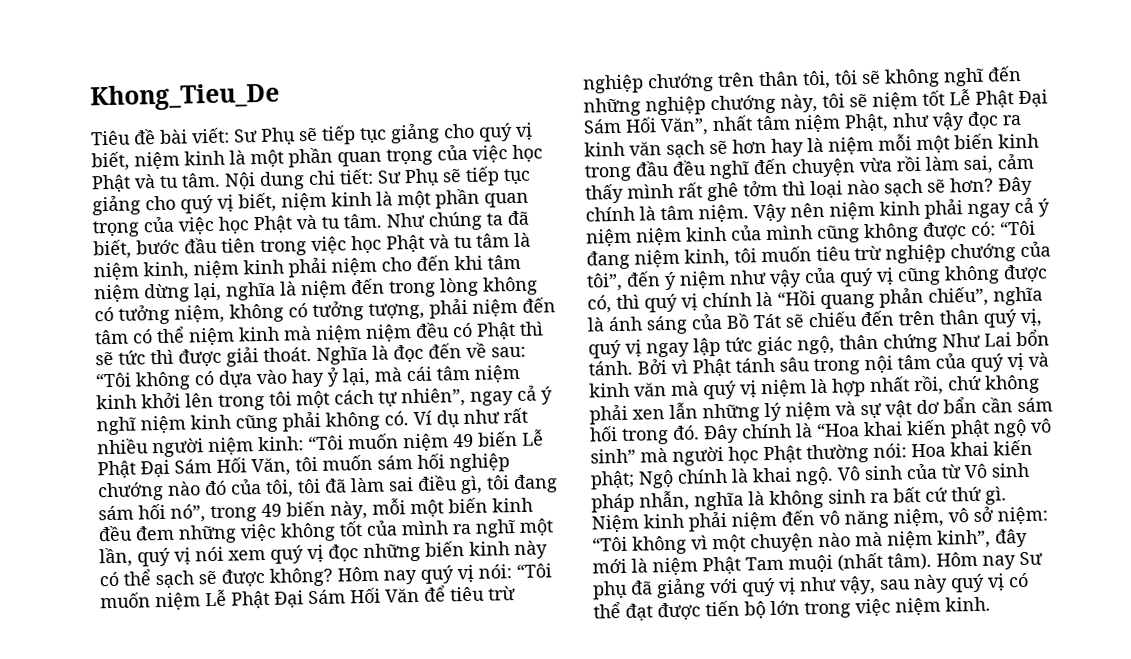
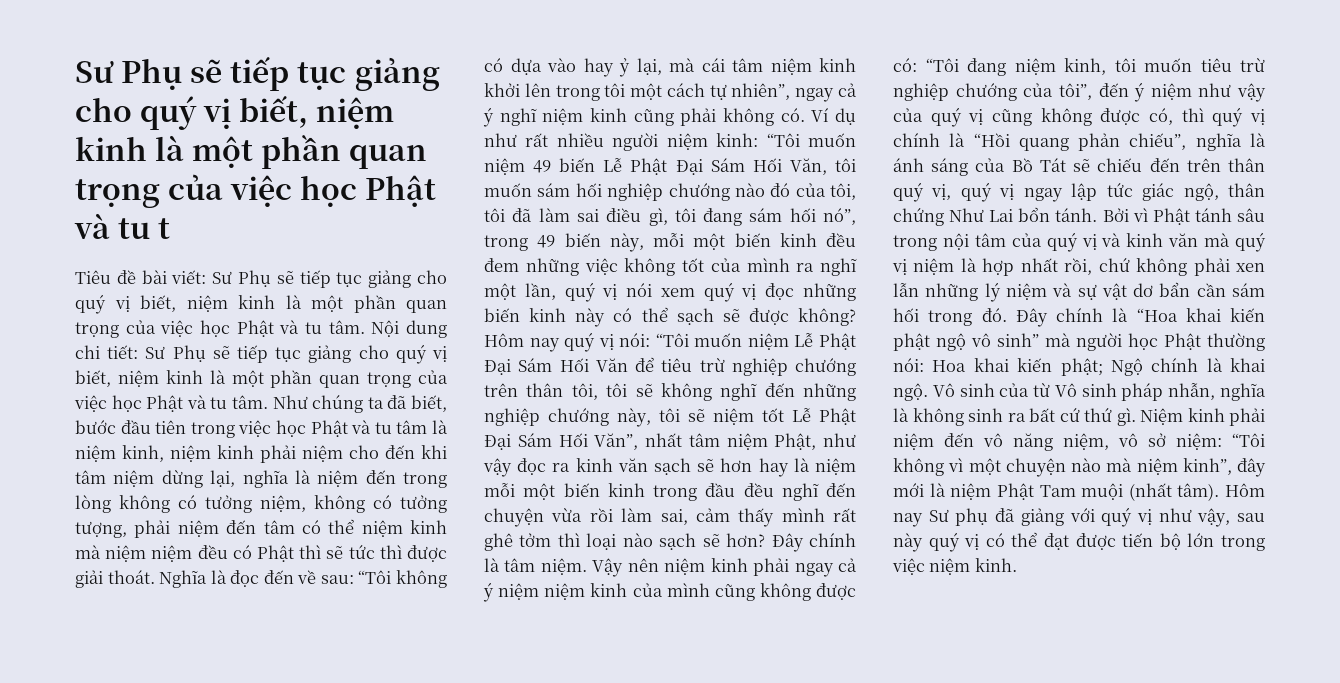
[90,82,280,112] Khong_Tieu_De -> [75,57,440,91] [75,96,395,130] [75,135,428,169] [75,174,437,208] [74,213,171,239] Sư Phụ sẽ tiếp tục giảng cho quý vị biết, niệm kinh là một phần quan trọng của việc học Phật và tu t

